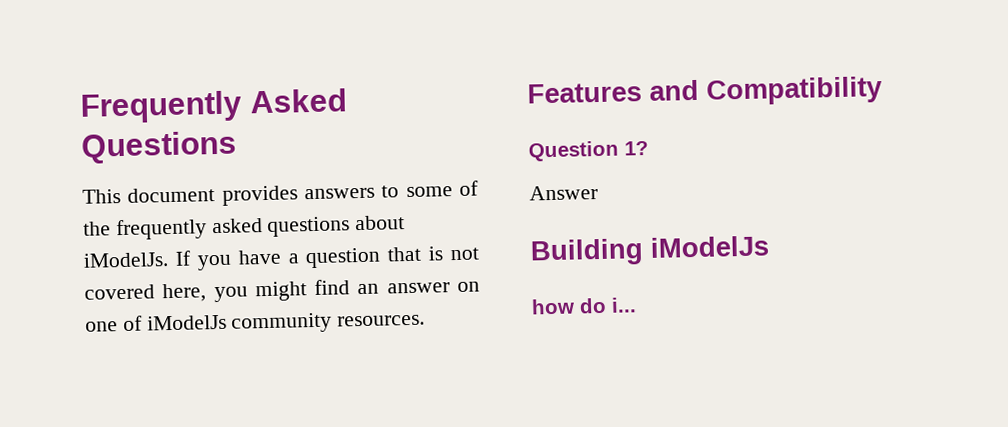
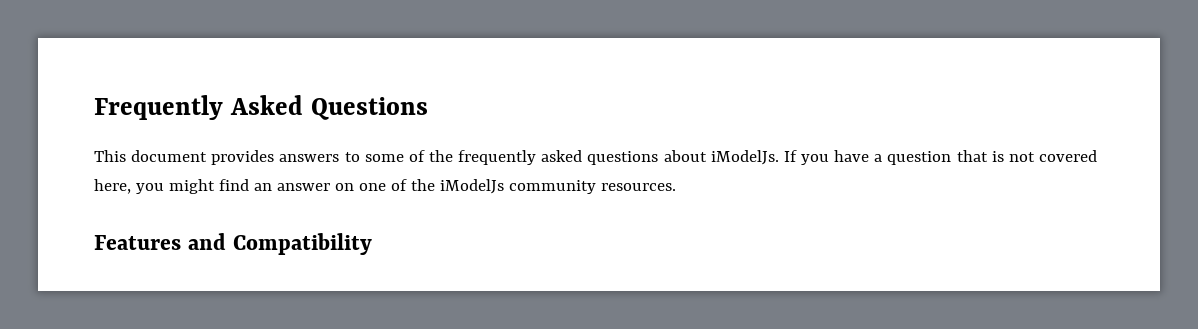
(143, 323) none -> [410,179,435,191] the
[528,140,649,162] [529,185,598,201] [530,235,769,267] [531,297,637,315] // Question 1? // Answer // Building iModelJs // how do i... -> (372, 244) none

